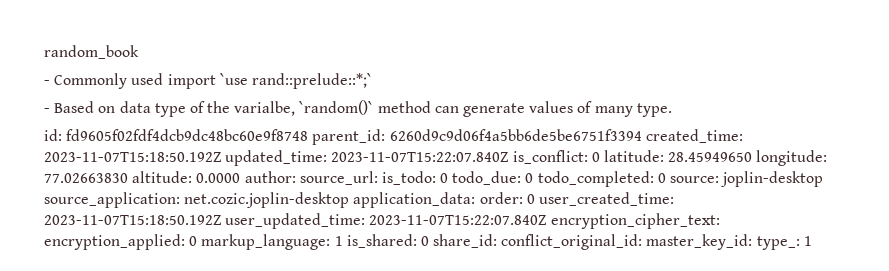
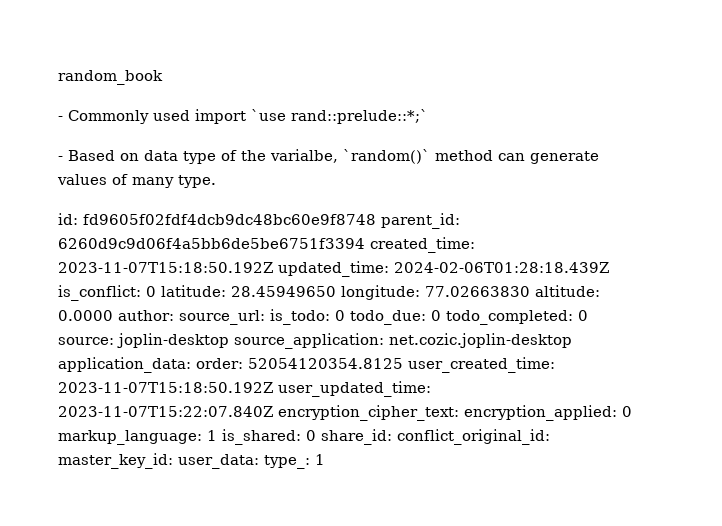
[331,152,509,162] 2023-11-07T15:22:07.840Z -> [394,262,609,273] 2024-02-06T01:28:18.439Z
[526,194,535,204] 0 -> [248,358,403,369] 52054120354.8125
(753, 242) none -> [178,454,259,469] user_data:

